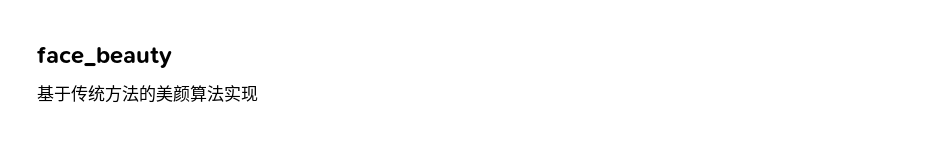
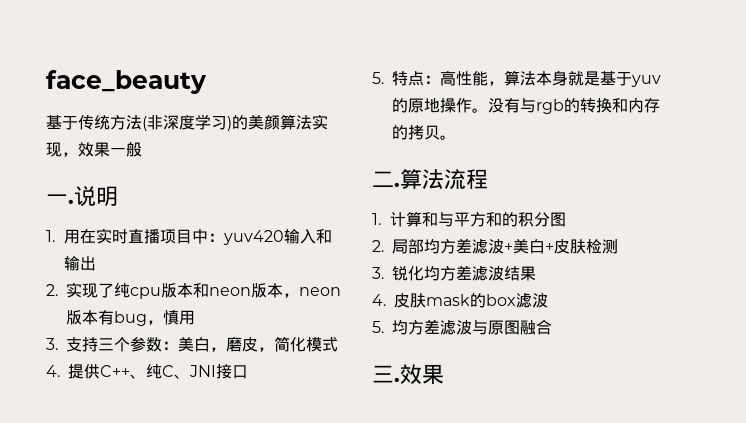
[139,85,258,103] 的美颜算法实现 -> [142,114,328,131] [46,141,142,157] [46,186,118,207] [46,228,332,245] [63,256,96,271] [46,282,341,299] [66,310,195,326] [46,336,338,352] [46,364,248,379] [372,70,661,87] [392,98,660,114] [392,125,456,140] [372,169,488,190] [372,211,566,227] [372,238,618,254] [372,265,536,281] [372,292,548,308] [372,319,552,335] [372,364,444,385] (非深度学习)的美颜算法实现，效果一般 // 一.说明 // 1.用在实时直播项目中：yuv420输入和输出 // 2.实现了纯cpu版本和neon版本，neon版本有bug，慎用 // 3.支持三个参数：美白，磨皮，简化模式 // 4.提供C++、纯C、JNI接口 // 5.特点：高性能，算法本身就是基于yuv的原地操作。没有与rgb的转换和内存的拷贝。 // 二.算法流程 // 1.计算和与平方和的积分图 // 2.局部均方差滤波+美白+皮肤检测 // 3.锐化均方差滤波结果 // 4.皮肤mask的box滤波 // 5.均方差滤波与原图融合 // 三.效果

